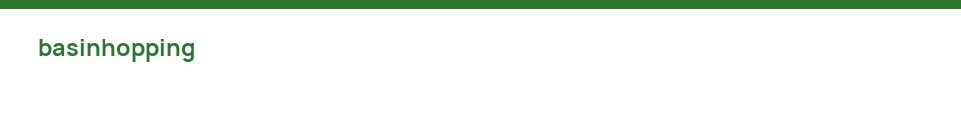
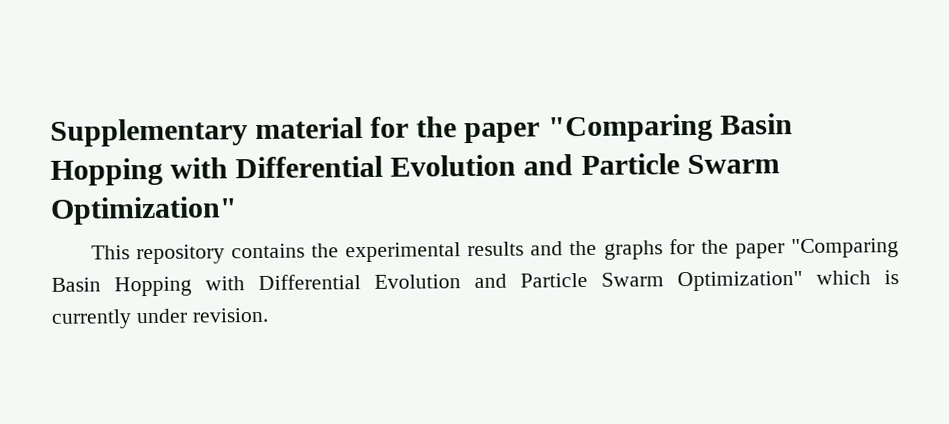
[38,39,195,62] basinhopping -> [50,113,793,147] [50,153,780,186] [50,196,238,225] [90,238,899,265] [51,270,899,297] [51,307,269,329] Supplementary material for the paper "Comparing Basin Hopping with Differential Evolution and Particle Swarm Optimization" // This repository contains the experimental results and the graphs for the paper "Comparing Basin Hopping with Differential Evolution and Particle Swarm Optimization" which is currently under revision.

